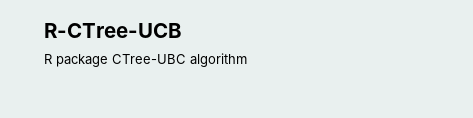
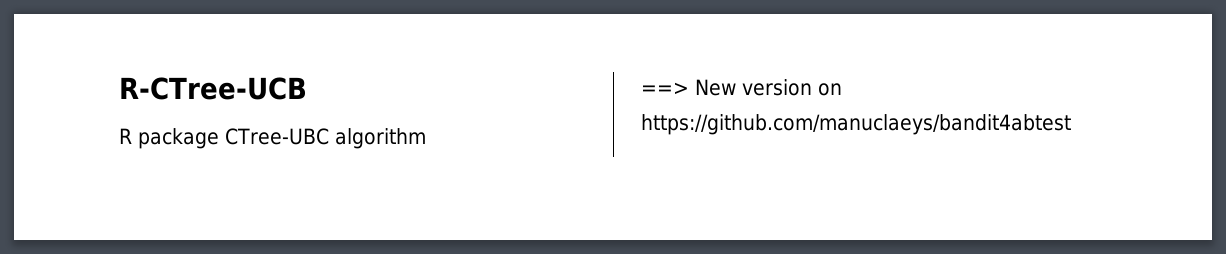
(247, 60) none -> [641,79,842,96] [641,114,1071,135] // ==> New version on https://github.com/manuclaeys/bandit4abtest

